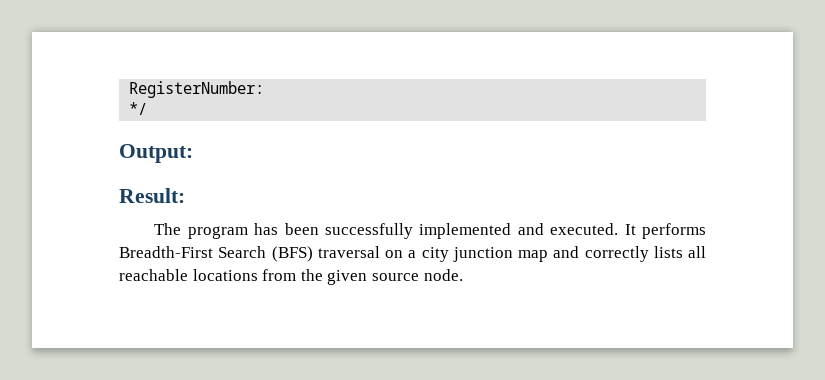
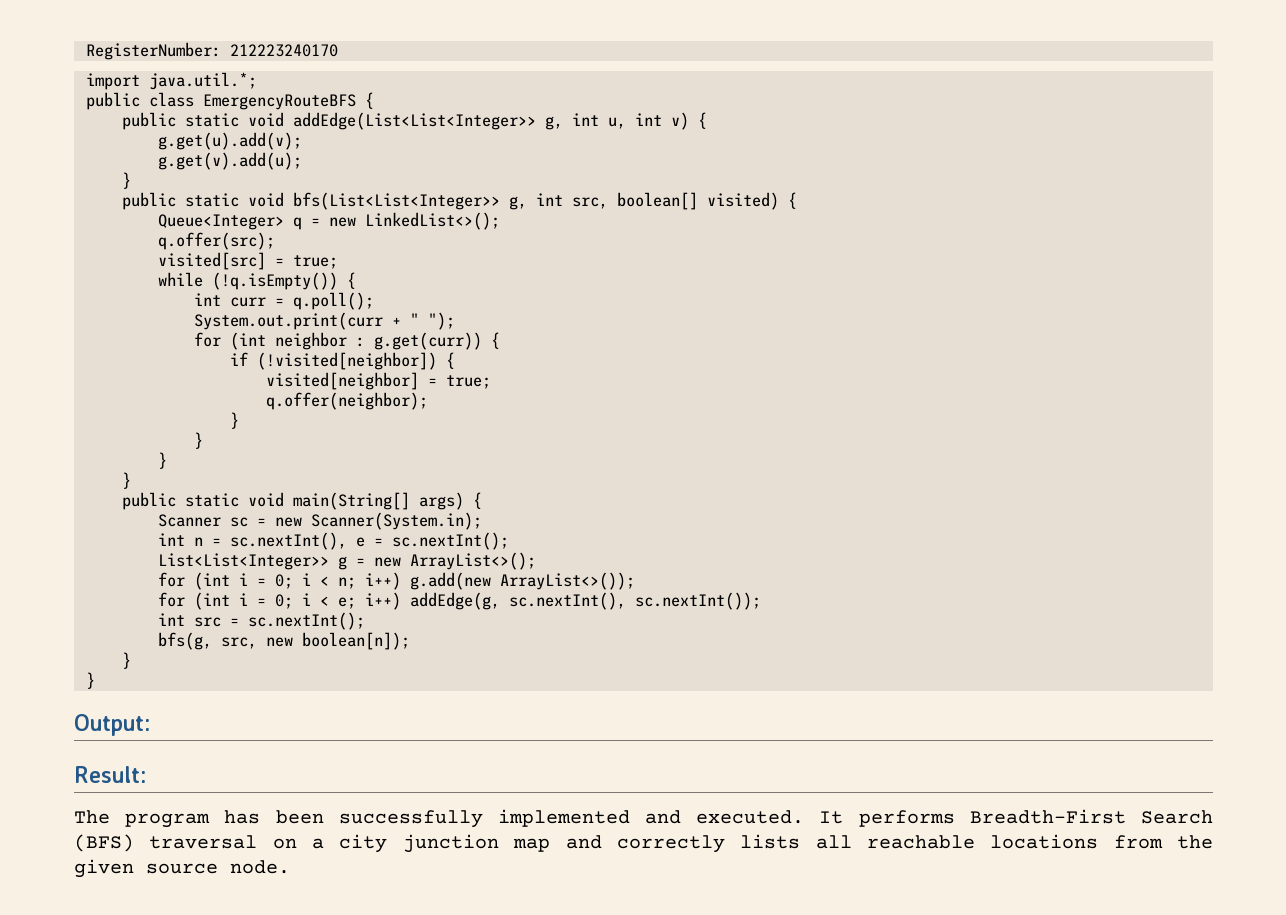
[129,102,148,115] // */ -> [230,44,338,57] [86,72,257,90] [86,92,374,110] [122,112,707,130] [158,132,302,150] [158,152,302,170] [122,172,131,189] [122,192,797,210] [158,212,500,230] [158,232,275,250] [158,252,338,270] [158,272,356,290] [194,292,374,310] [194,312,455,330] [194,332,500,350] [230,352,455,370] [266,372,491,390] [266,392,428,410] [230,412,239,429] [194,432,203,449] [158,452,167,469] [122,472,131,489] [122,492,482,510] [158,512,482,530] [158,532,509,550] [158,552,536,570] [158,572,635,590] [158,592,761,610] [158,612,365,630] [158,632,410,650] [122,652,131,669] [86,672,95,689] 212223240170 // import java.util.*; // public class EmergencyRouteBFS { // public static void addEdge(List<List<Integer>> g, int u, int v) { // g.get(u).add(v); // g.get(v).add(u); // } // public static void bfs(List<List<Integer>> g, int src, boolean[] visited) { // Queue<Integer> q = new LinkedList<>(); // q.offer(src); // visited[src] = true; // while (!q.isEmpty()) { // int curr = q.poll(); // System.out.print(curr + " "); // for (int neighbor : g.get(curr)) { // if (!visited[neighbor]) { // visited[neighbor] = true; // q.offer(neighbor); // } // } // } // } // public static void main(String[] args) { // Scanner sc = new Scanner(System.in); // int n = sc.nextInt(), e = sc.nextInt(); // List<List<Integer>> g = new ArrayList<>(); // for (int i = 0; i < n; i++) g.add(new ArrayList<>()); // for (int i = 0; i < e; i++) addEdge(g, sc.nextInt(), sc.nextInt()); // int src = sc.nextInt(); // bfs(g, src, new boolean[n]); // } // }

